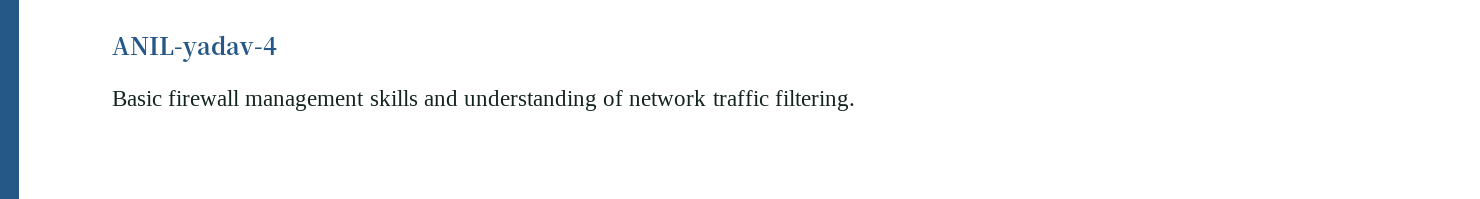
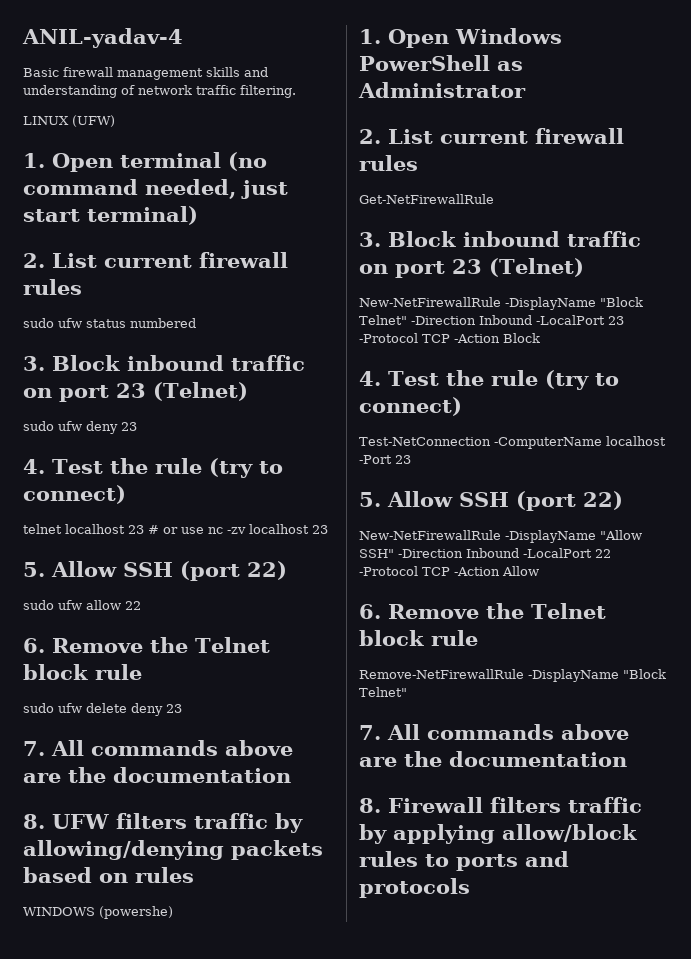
(855, 100) none -> [23,115,115,127] [23,152,267,172] [23,179,288,199] [23,206,198,225] [23,252,288,268] [23,279,82,295] [23,318,196,328] [23,355,305,371] [23,382,248,402] [23,421,137,434] [23,458,283,478] [23,485,126,504] [23,524,328,534] [23,561,287,581] [23,600,141,610] [23,637,270,653] [23,664,142,680] [23,703,182,716] [23,740,293,756] [23,767,291,783] [23,813,303,833] [23,840,323,860] [23,867,194,883] [23,906,173,919] [359,28,562,48] [359,55,523,71] [358,82,526,98] [359,128,624,144] [359,155,418,171] [359,194,494,204] [359,231,641,247] [359,258,584,278] [359,297,643,310] [359,315,624,325] [359,333,540,343] [359,370,619,390] [359,397,462,416] [359,436,666,449] [359,455,411,464] [359,491,623,511] [359,530,642,543] [359,548,611,558] [359,566,539,576] [359,603,606,619] [359,630,478,646] [359,669,666,682] [359,687,407,697] [359,724,629,740] [359,751,627,767] [359,797,642,813] [359,824,637,844] [359,851,569,871] [359,878,470,898] // LINUX (UFW) // 1. Open terminal (no command needed, just start terminal) // 2. List current firewall rules // sudo ufw status numbered // 3. Block inbound traffic on port 23 (Telnet) // sudo ufw deny 23 // 4. Test the rule (try to connect) // telnet localhost 23 # or use nc -zv localhost 23 // 5. Allow SSH (port 22) // sudo ufw allow 22 // 6. Remove the Telnet block rule // sudo ufw delete deny 23 // 7. All commands above are the documentation // 8. UFW filters traffic by allowing/denying packets based on rules // WINDOWS (powershe) // 1. Open Windows PowerShell as Administrator // 2. List current firewall rules // Get-NetFirewallRule // 3. Block inbound traffic on port 23 (Telnet) // New-NetFirewallRule -DisplayName "Block Telnet" -Direction Inbound -LocalPort 23 -Protocol TCP -Action Block // 4. Test the rule (try to connect) // Test-NetConnection -ComputerName localhost -Port 23 // 5. Allow SSH (port 22) // New-NetFirewallRule -DisplayName "Allow SSH" -Direction Inbound -LocalPort 22 -Protocol TCP -Action Allow // 6. Remove the Telnet block rule // Remove-NetFirewallRule -DisplayName "Block Telnet" // 7. All commands above are the documentation // 8. Firewall filters traffic by applying allow/block rules to ports and protocols

